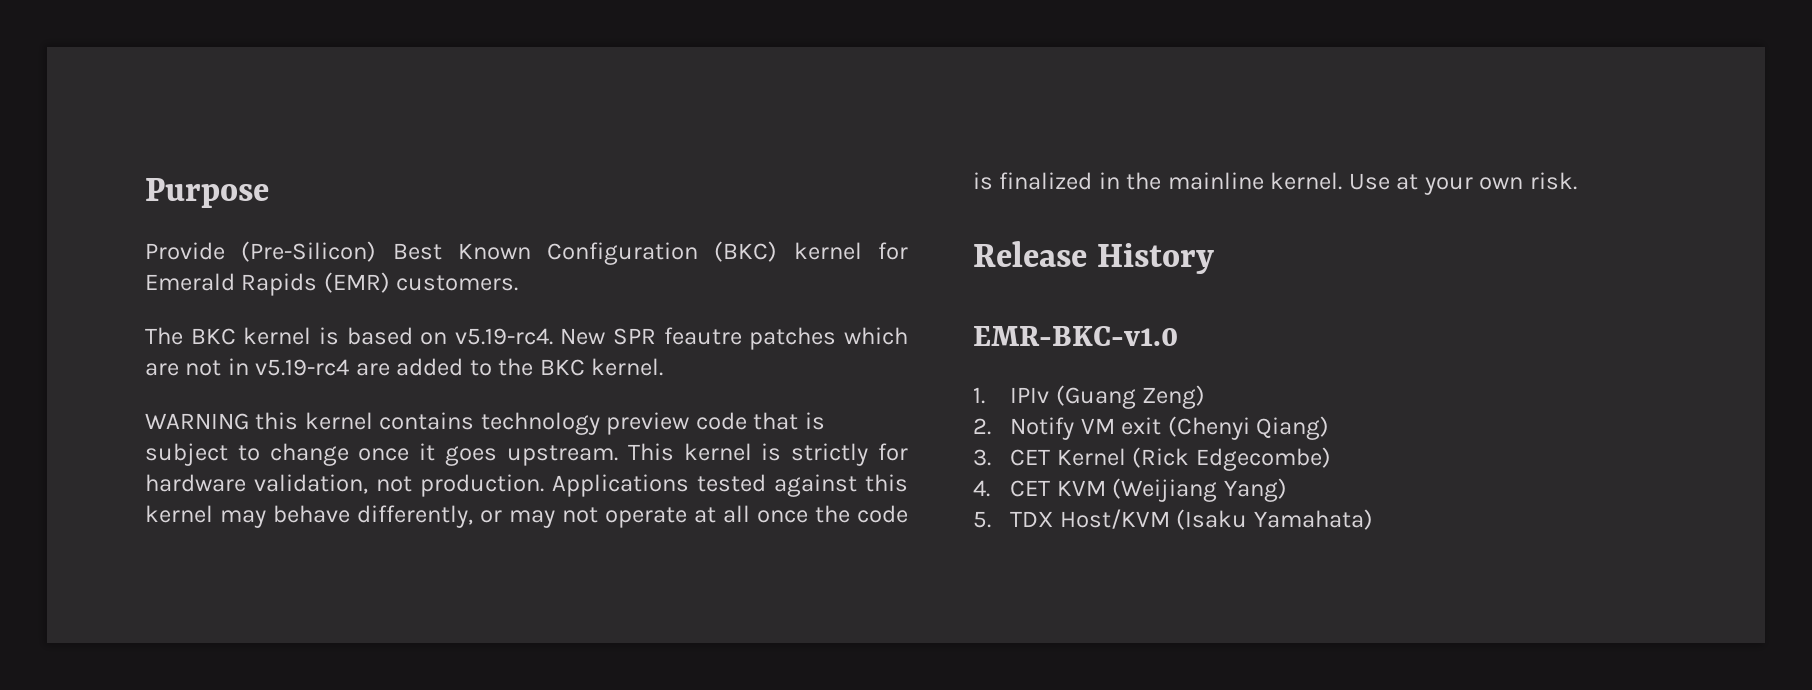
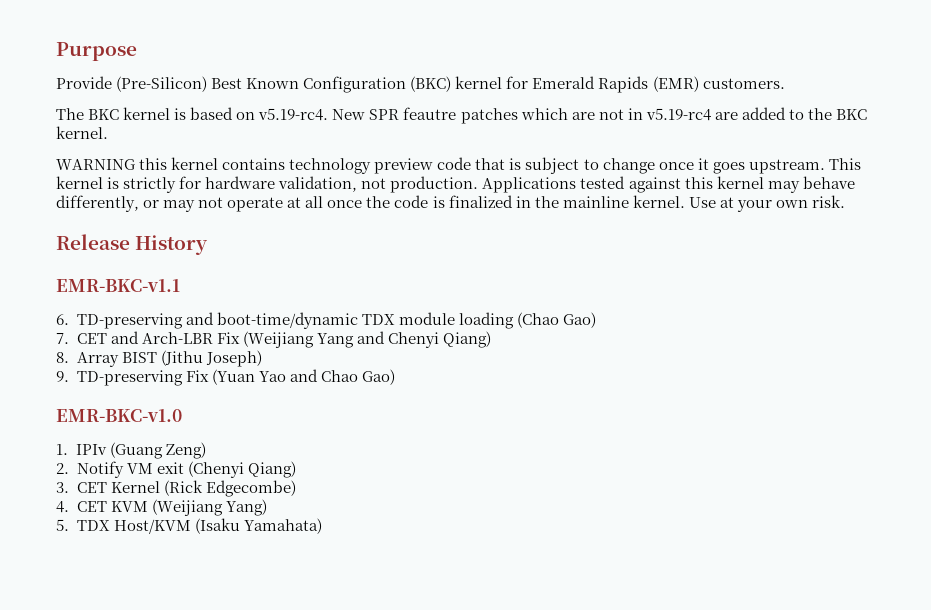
(1215, 258) none -> [56,279,180,292] [56,312,596,329] [56,331,491,348] [56,350,262,367] [56,369,395,386] // EMR-BKC-v1.1 // 6. TD-preserving and boot-time/dynamic TDX module loading (Chao Gao) // 7. CET and Arch-LBR Fix (Weijiang Yang and Chenyi Qiang) // 8. Array BIST (Jithu Joseph) // 9. TD-preserving Fix (Yuan Yao and Chao Gao)

